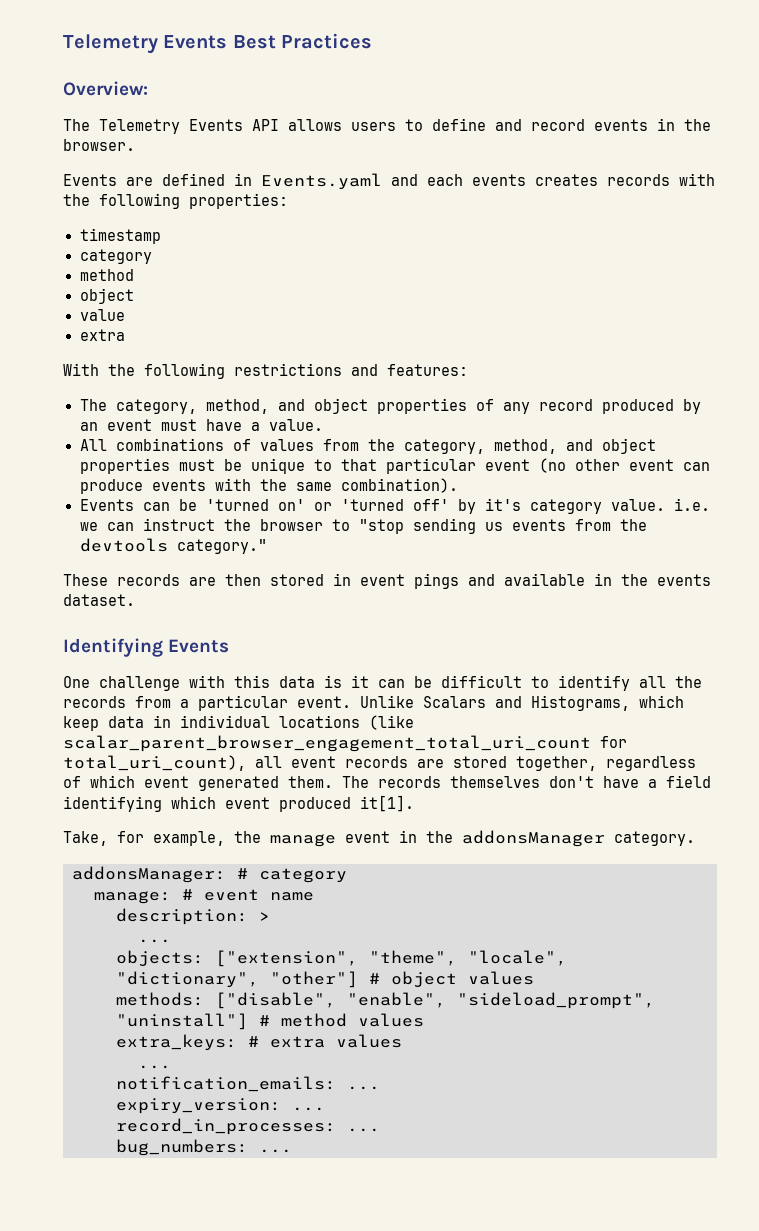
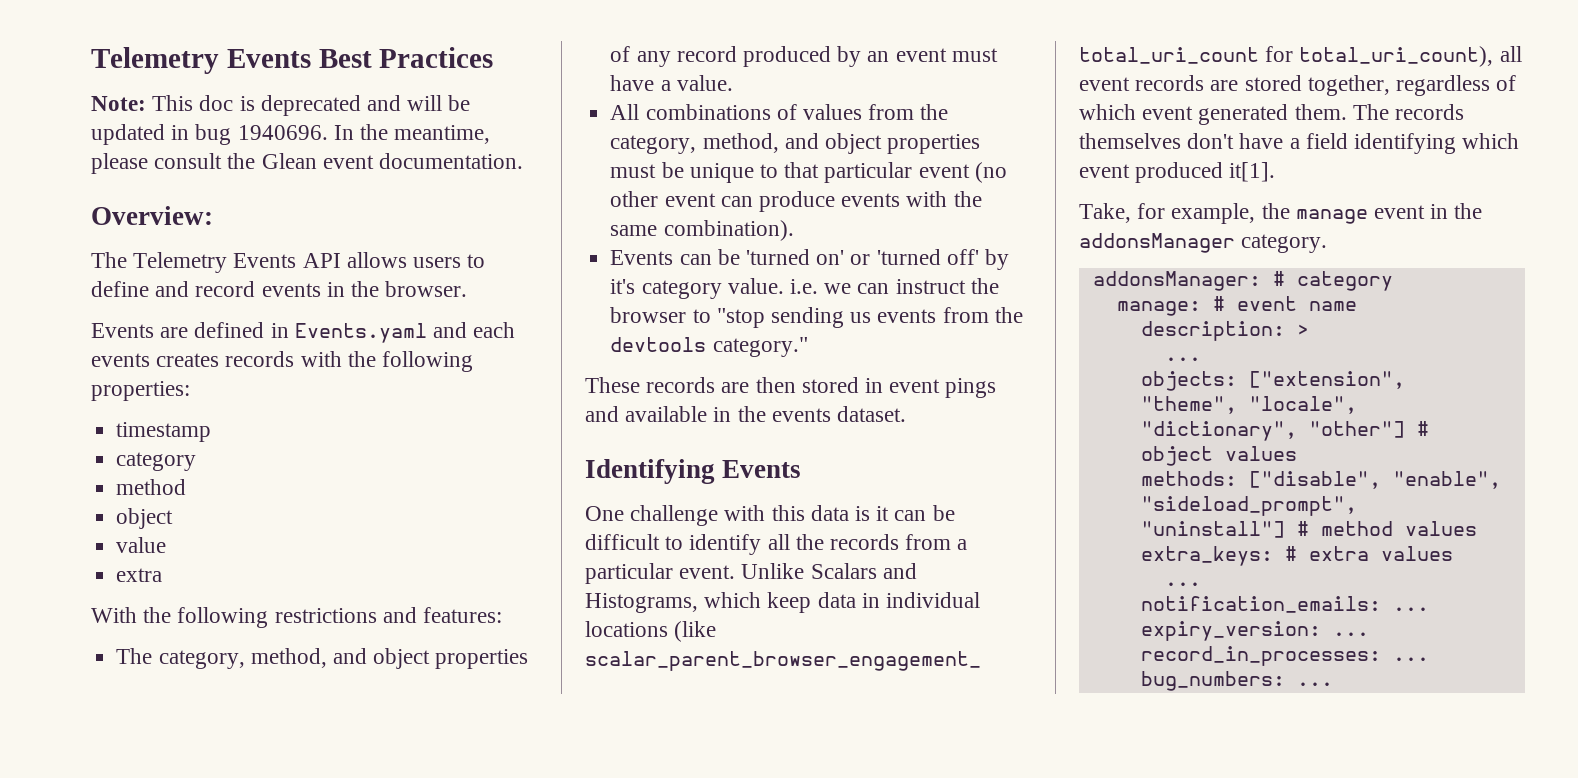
(373, 41) none -> [91,95,471,116] [91,124,491,145] [91,153,524,174] // Note: This doc is deprecated and will be updated in bug 1940696. In the meantime, please consult the Glean event documentation.

